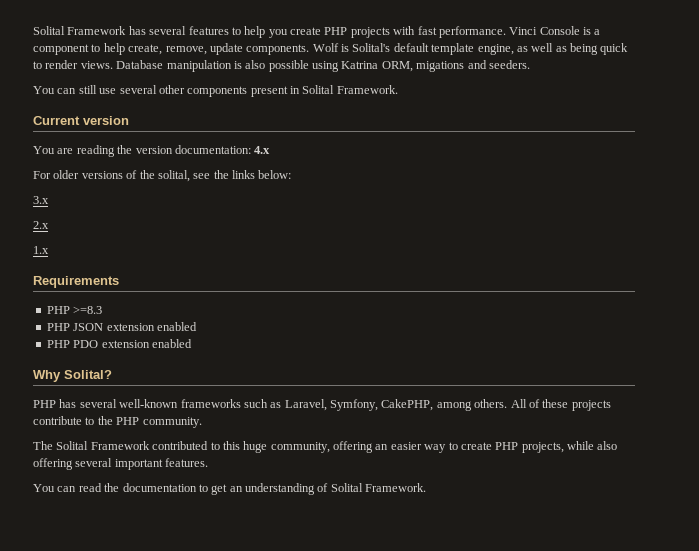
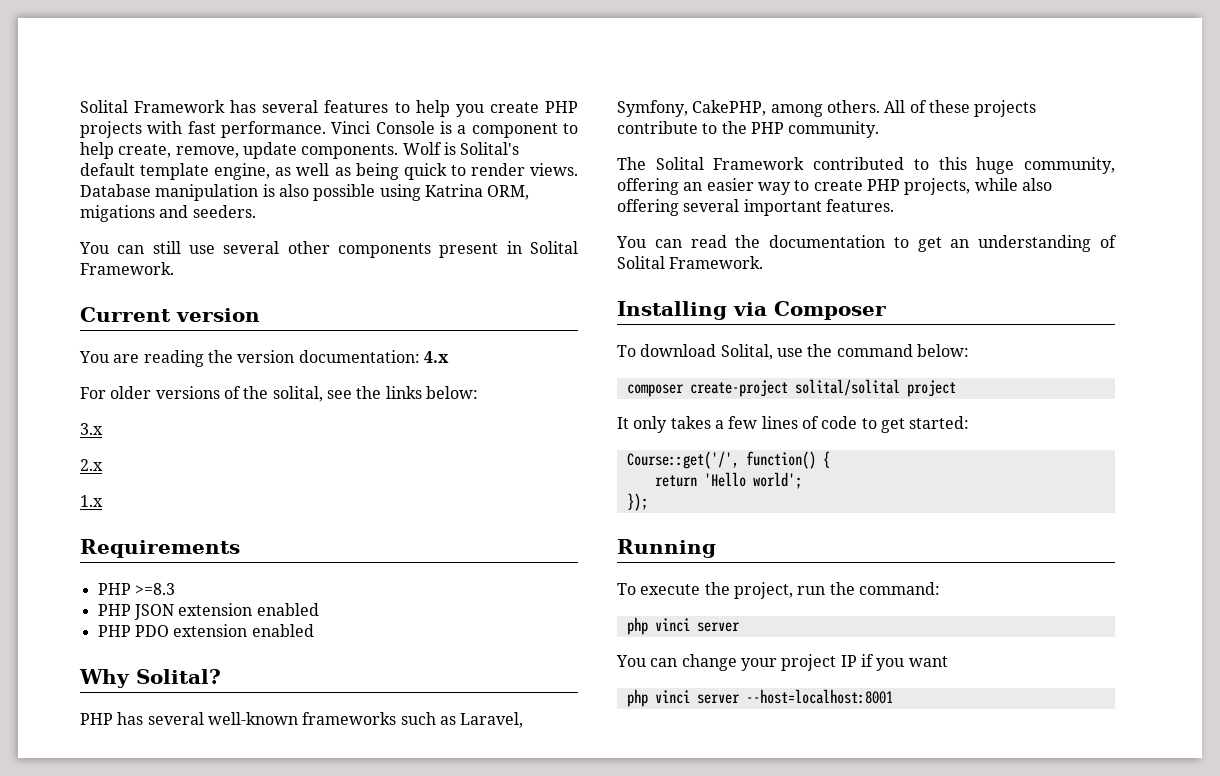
(427, 487) none -> [617,301,886,320] [617,344,969,360] [626,379,956,397] [617,416,970,433] [626,451,830,469] [654,472,802,489] [626,493,648,511] [617,539,716,558] [617,582,940,599] [626,617,740,635] [616,654,948,671] [626,689,893,707] // Installing via Composer // To download Solital, use the command below: // composer create-project solital/solital project // It only takes a few lines of code to get started: // Course::get('/', function() { // return 'Hello world'; // }); // Running // To execute the project, run the command: // php vinci server // You can change your project IP if you want // php vinci server --host=localhost:8001

